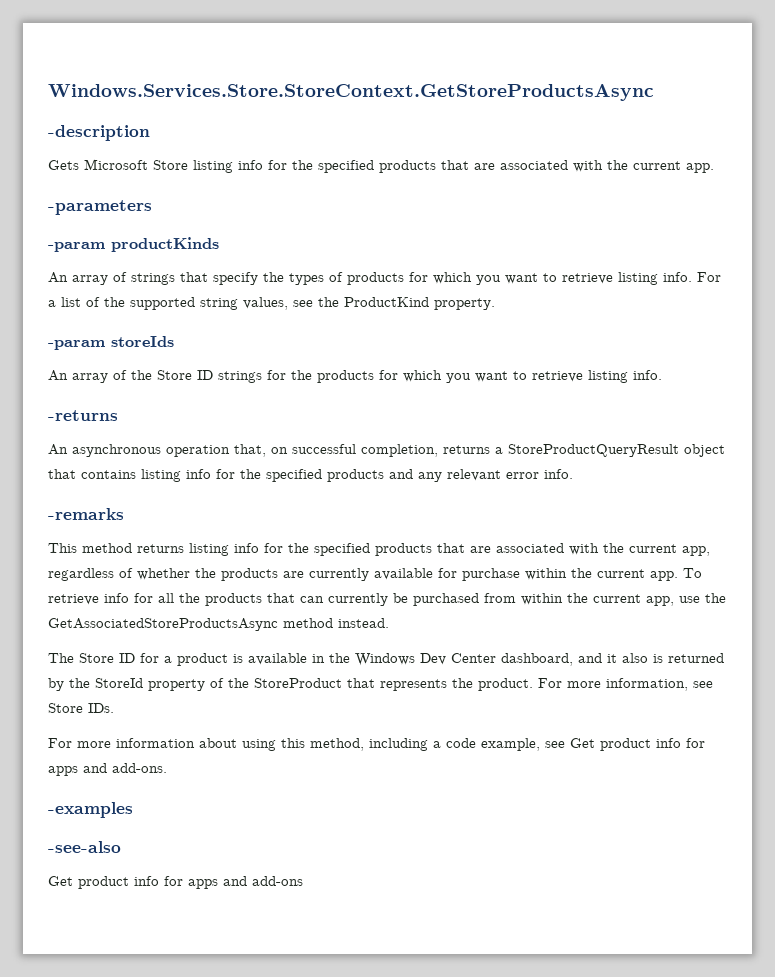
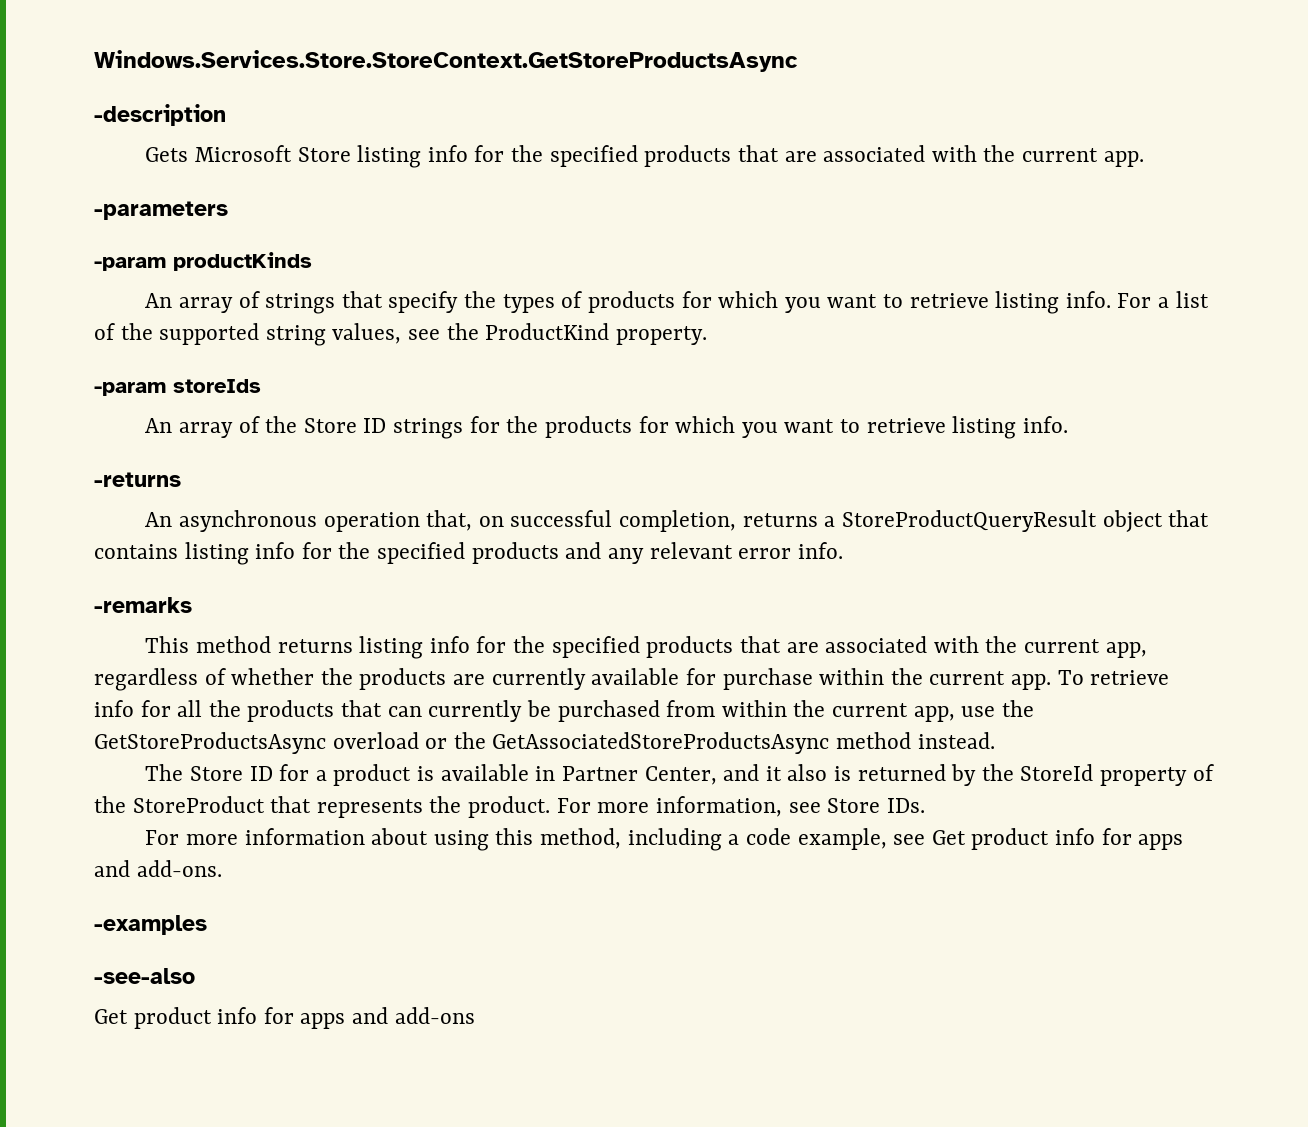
(726, 598) none -> [94,732,486,754] GetStoreProductsAsync overload or the
[329,653,573,666] the Windows Dev Center dashboard, -> [561,766,717,785] Partner Center,

